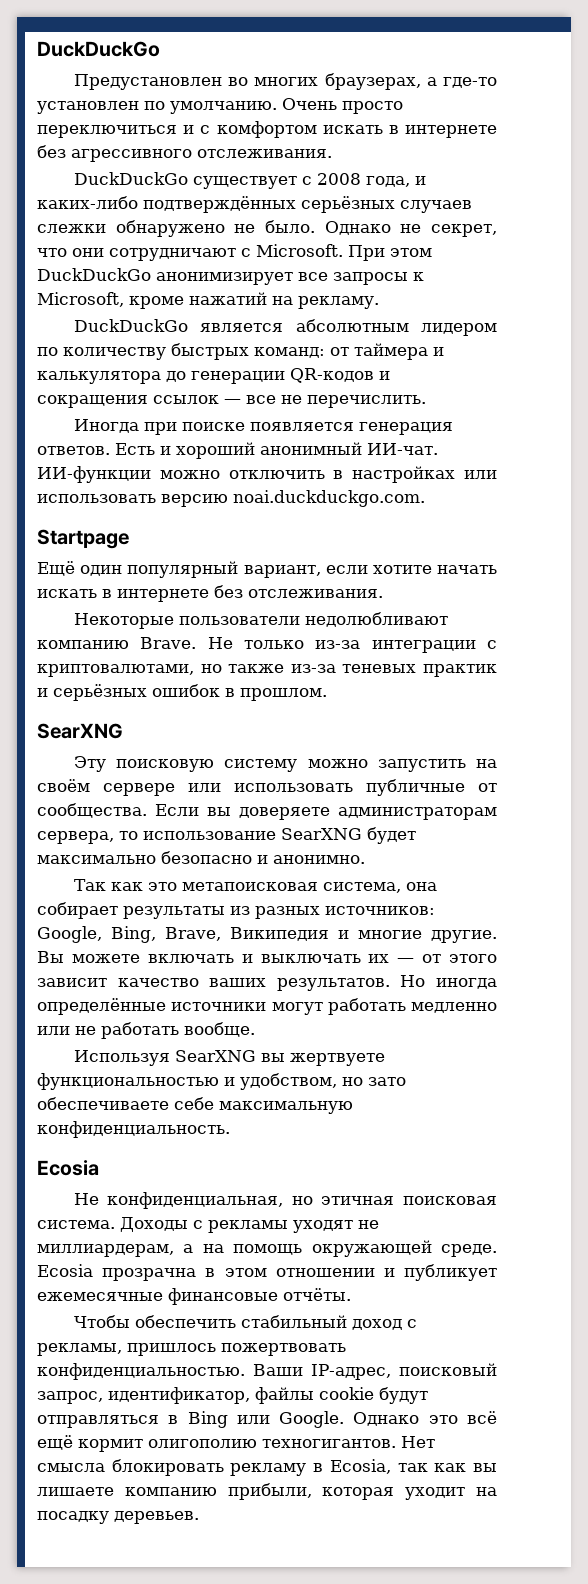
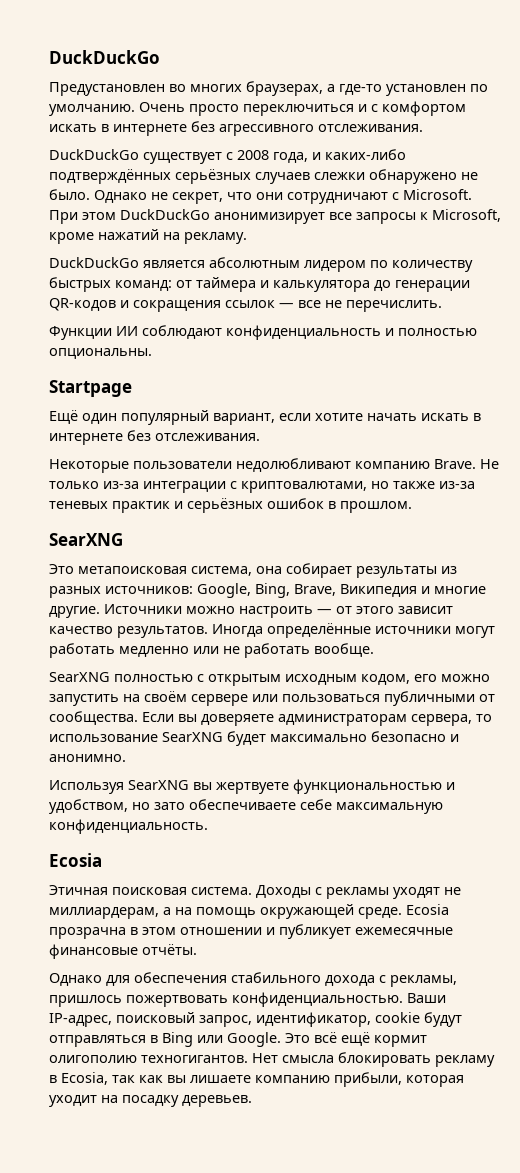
[73,419,453,435] [37,442,438,459] [37,466,498,483] [37,490,425,507] Иногда при поиске появляется генерация ответов. Есть и хороший анонимный ИИ-чат. ИИ-функции можно отключить в настройках или использовать версию noai.duckduckgo.com. -> [49,325,477,340] [49,348,152,359] Функции ИИ соблюдают конфиденциальность и полностью опциональны.
[73,756,298,772] Эту поисковую систему -> [49,563,457,578] [49,583,486,598] [49,604,453,618] [49,623,495,638] [49,643,374,658] [49,672,437,686] Это метапоисковая система, она собирает результаты из разных источников: Google, Bing, Brave, Википедия и многие другие. Источники можно настроить — от этого зависит качество результатов. Иногда определённые источники могут работать медленно или не работать вообще. // SearXNG полностью с открытым исходным кодом, его
[234,779,465,796] использовать публичные -> [282,691,475,706] пользоваться публичными
[73,879,437,893] [37,902,435,919] [37,926,497,943] [37,951,497,963] [37,975,497,991] [37,998,497,1015] [37,1022,255,1039] // Так как это метапоисковая система, она собирает результаты из разных источников: Google, Bing, Brave, Википедия и многие другие. Вы можете включать и выключать их — от этого зависит качество ваших результатов. Но иногда определённые источники могут работать медленно или не работать вообще. -> (126, 758) none
[73,1192,395,1209] Не конфиденциальная, но этичная -> [49,885,108,895] Этичная
[73,1315,402,1330] Чтобы обеспечить стабильный доход -> [49,972,375,986] Однако для обеспечения стабильного дохода
[255,1387,314,1404] файлы -> (371, 1019) none
[353,1412,458,1426] Однако это -> [285,1033,310,1043] Это

